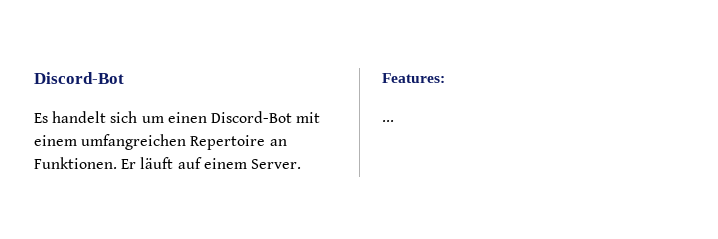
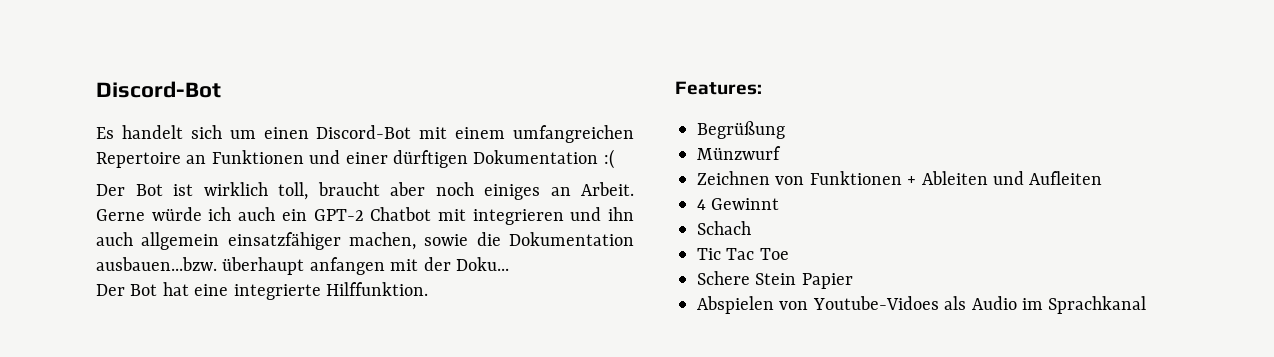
[34,157,301,169] [382,73,445,83] [382,120,394,122] Funktionen. Er läuft auf einem Server. // Features: // ... -> [211,149,614,169] [96,182,634,200] [96,207,634,225] [96,232,634,250] [96,257,509,275] [96,282,428,300] [675,81,762,95] [697,121,785,139] [697,146,781,160] [697,171,1103,185] [697,198,780,210] [697,221,751,235] [697,248,789,260] [697,271,853,289] [697,296,1147,314] Funktionen und einer dürftigen Dokumentation :( // Der Bot ist wirklich toll, braucht aber noch einiges an Arbeit. Gerne würde ich auch ein GPT-2 Chatbot mit integrieren und ihn auch allgemein einsatzfähiger machen, sowie die Dokumentation ausbauen...bzw. überhaupt anfangen mit der Doku... // Der Bot hat eine integrierte Hilffunktion. // Features: // Begrüßung // Münzwurf // Zeichnen von Funktionen + Ableiten und Aufleiten // 4 Gewinnt // Schach // Tic Tac Toe // Schere Stein Papier // Abspielen von Youtube-Vidoes als Audio im Sprachkanal

